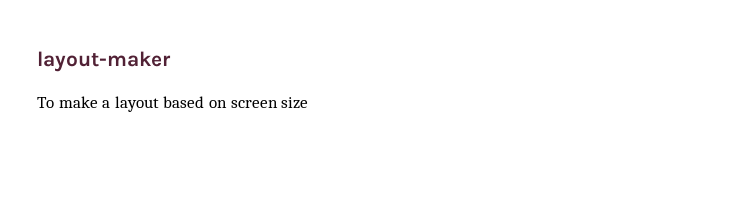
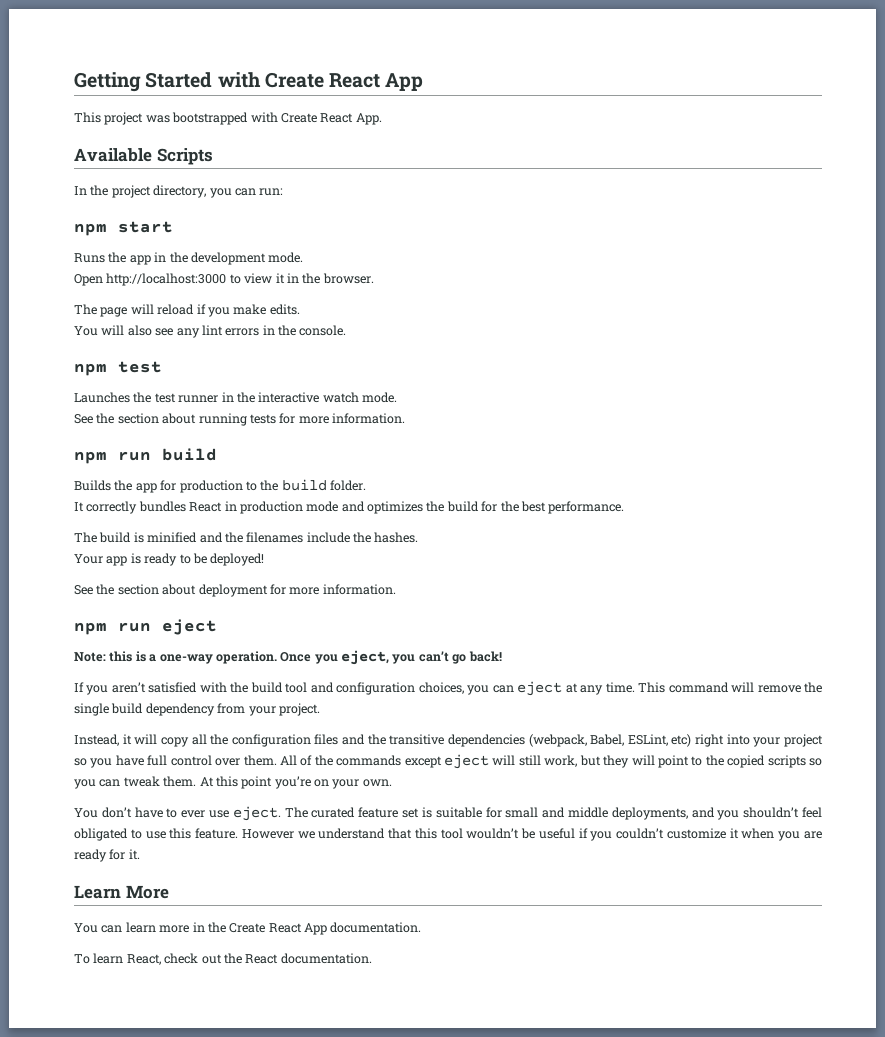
[37,51,171,72] [37,96,309,112] layout-maker // To make a layout based on screen size -> [74,72,424,92] [74,112,382,125] [74,148,213,165] [74,185,284,198] [74,221,173,236] [74,252,304,265] [74,273,374,286] [74,304,300,317] [74,325,347,338] [74,361,162,376] [74,392,397,403] [74,413,405,426] [74,448,217,464] [74,479,366,493] [74,501,625,514] [74,532,419,543] [74,553,265,566] [74,584,396,597] [74,619,217,635] [74,650,502,665] [74,681,823,696] [74,703,320,716] [74,734,824,747] [74,754,822,769] [74,776,392,789] [74,806,822,821] [74,828,823,841] [74,849,140,862] [74,885,169,899] [74,922,422,935] [74,953,372,965] Getting Started with Create React App // This project was bootstrapped with Create React App. // Available Scripts // In the project directory, you can run: // npm start // Runs the app in the development mode. // Open http://localhost:3000 to view it in the browser. // The page will reload if you make edits. // You will also see any lint errors in the console. // npm test // Launches the test runner in the interactive watch mode. // See the section about running tests for more information. // npm run build // Builds the app for production to the build folder. // It correctly bundles React in production mode and optimizes the build for the best performance. // The build is minified and the filenames include the hashes. // Your app is ready to be deployed! // See the section about deployment for more information. // npm run eject // Note: this is a one-way operation. Once you eject, you can’t go back! // If you aren’t satisfied with the build tool and configuration choices, you can eject at any time. This command will remove the single build dependency from your project. // Instead, it will copy all the configuration files and the transitive dependencies (webpack, Babel, ESLint, etc) right into your project so you have full control over them. All of the commands except eject will still work, but they will point to the copied scripts so you can tweak them. At this point you’re on your own. // You don’t have to ever use eject. The curated feature set is suitable for small and middle deployments, and you shouldn’t feel obligated to use this feature. However we understand that this tool wouldn’t be useful if you couldn’t customize it when you are ready for it. // Learn More // You can learn more in the Create React App documentation. // To learn React, check out the React documentation.

